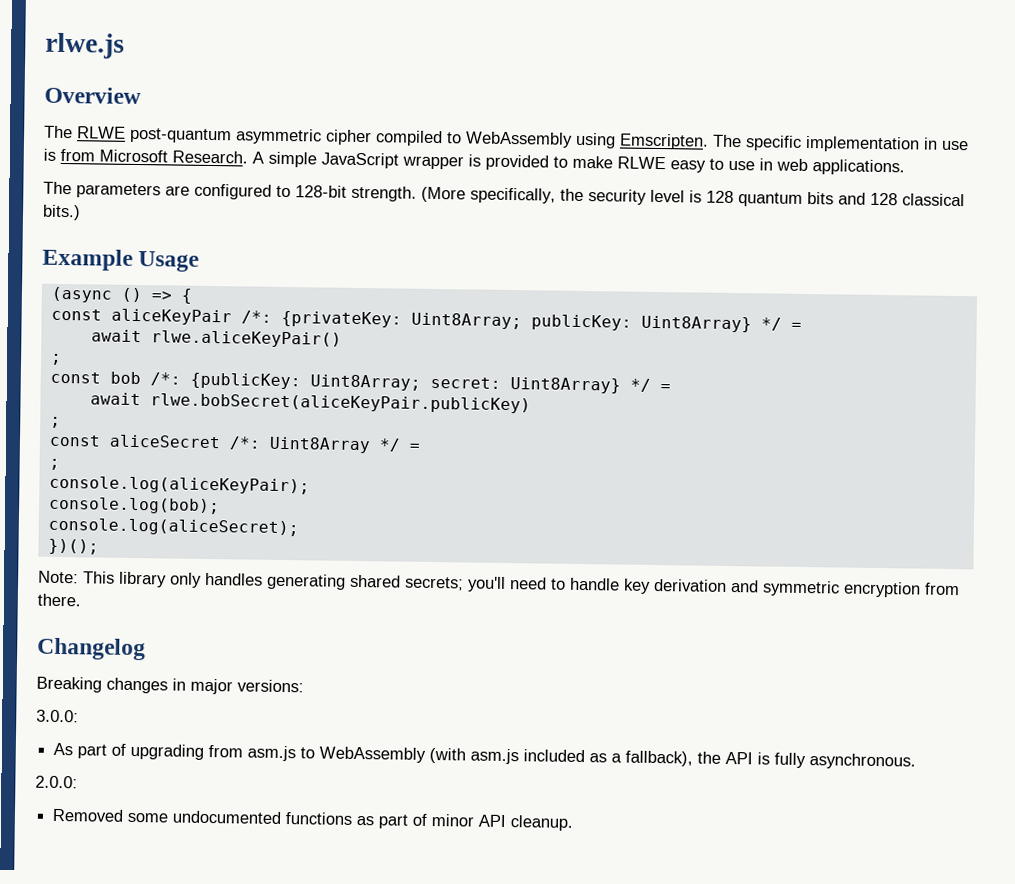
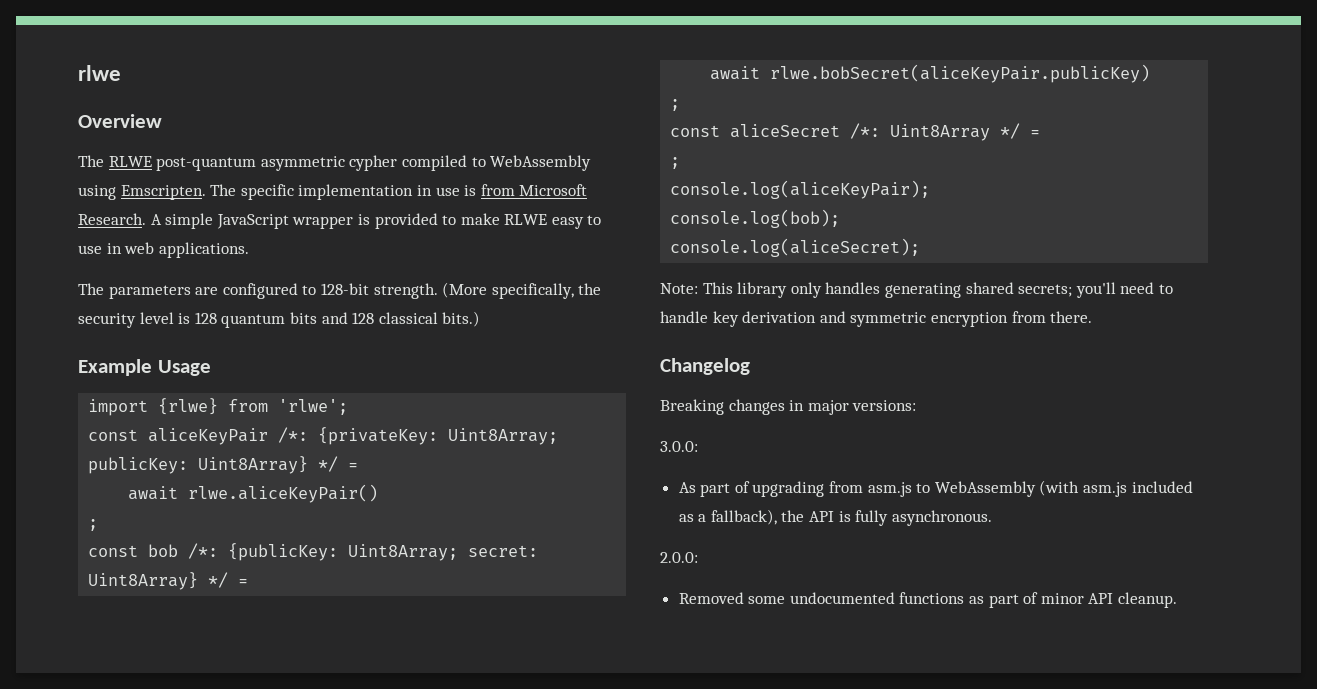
[45,32,125,59] rlwe.js -> [78,65,121,81] rlwe
[325,129,372,146] cipher -> [349,155,398,171] cypher
[50,286,193,304] (async () => { -> [88,398,349,416] import {rlwe} from 'rlwe';
[47,538,99,555] // })(); -> (921, 247) none

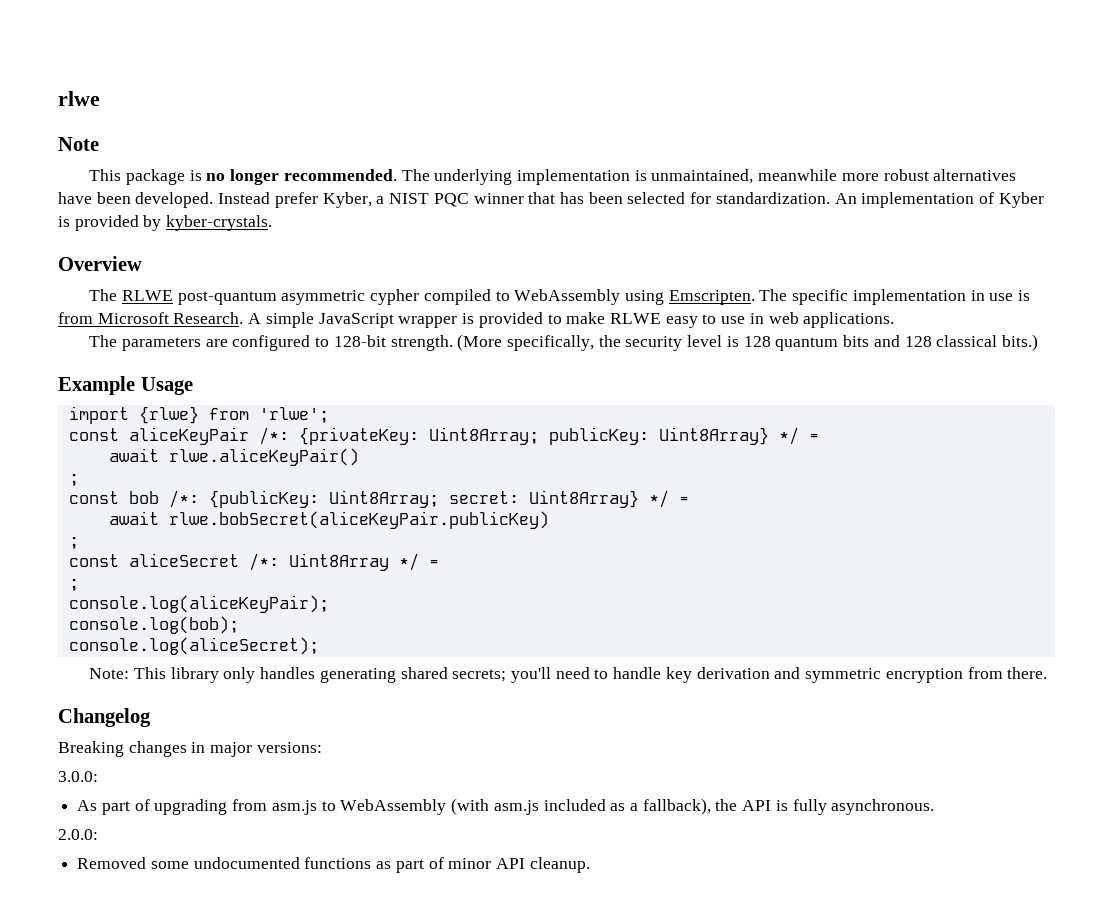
(121, 73) none -> [58,137,99,151] [89,169,1017,185] [58,192,1044,208] [58,215,273,231] // Note // This package is no longer recommended. The underlying implementation is unmaintained, meanwhile more robust alternatives have been developed. Instead prefer Kyber, a NIST PQC winner that has been selected for standardization. An implementation of Kyber is provided by kyber-crystals.

